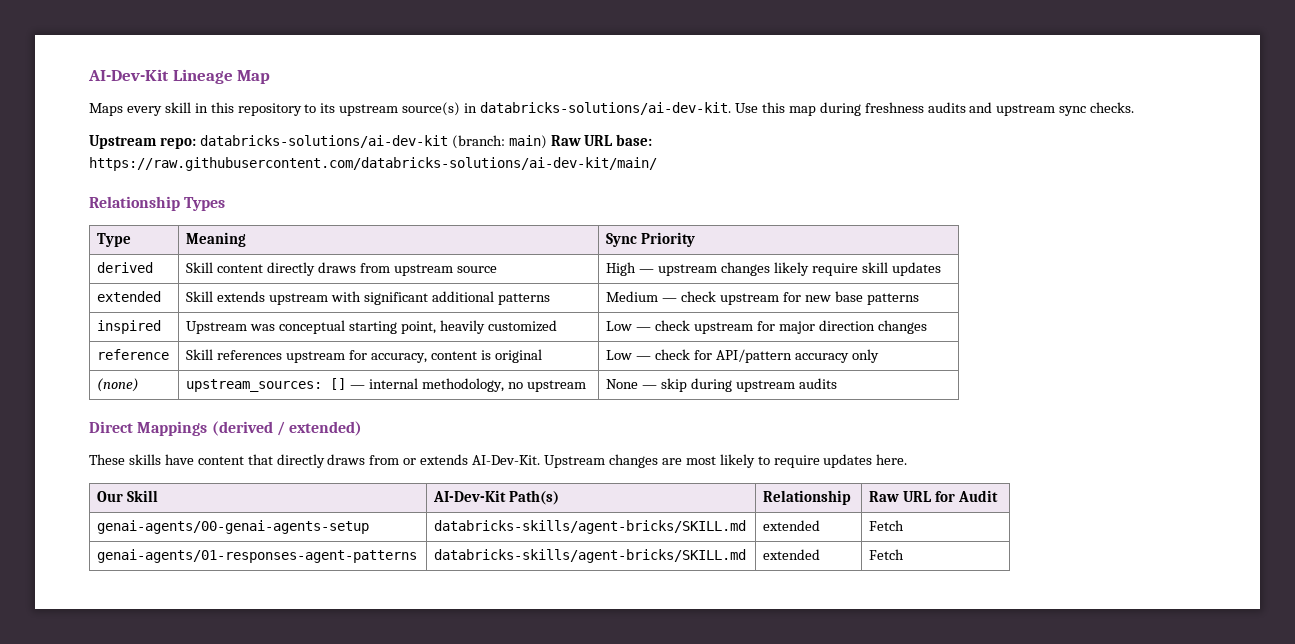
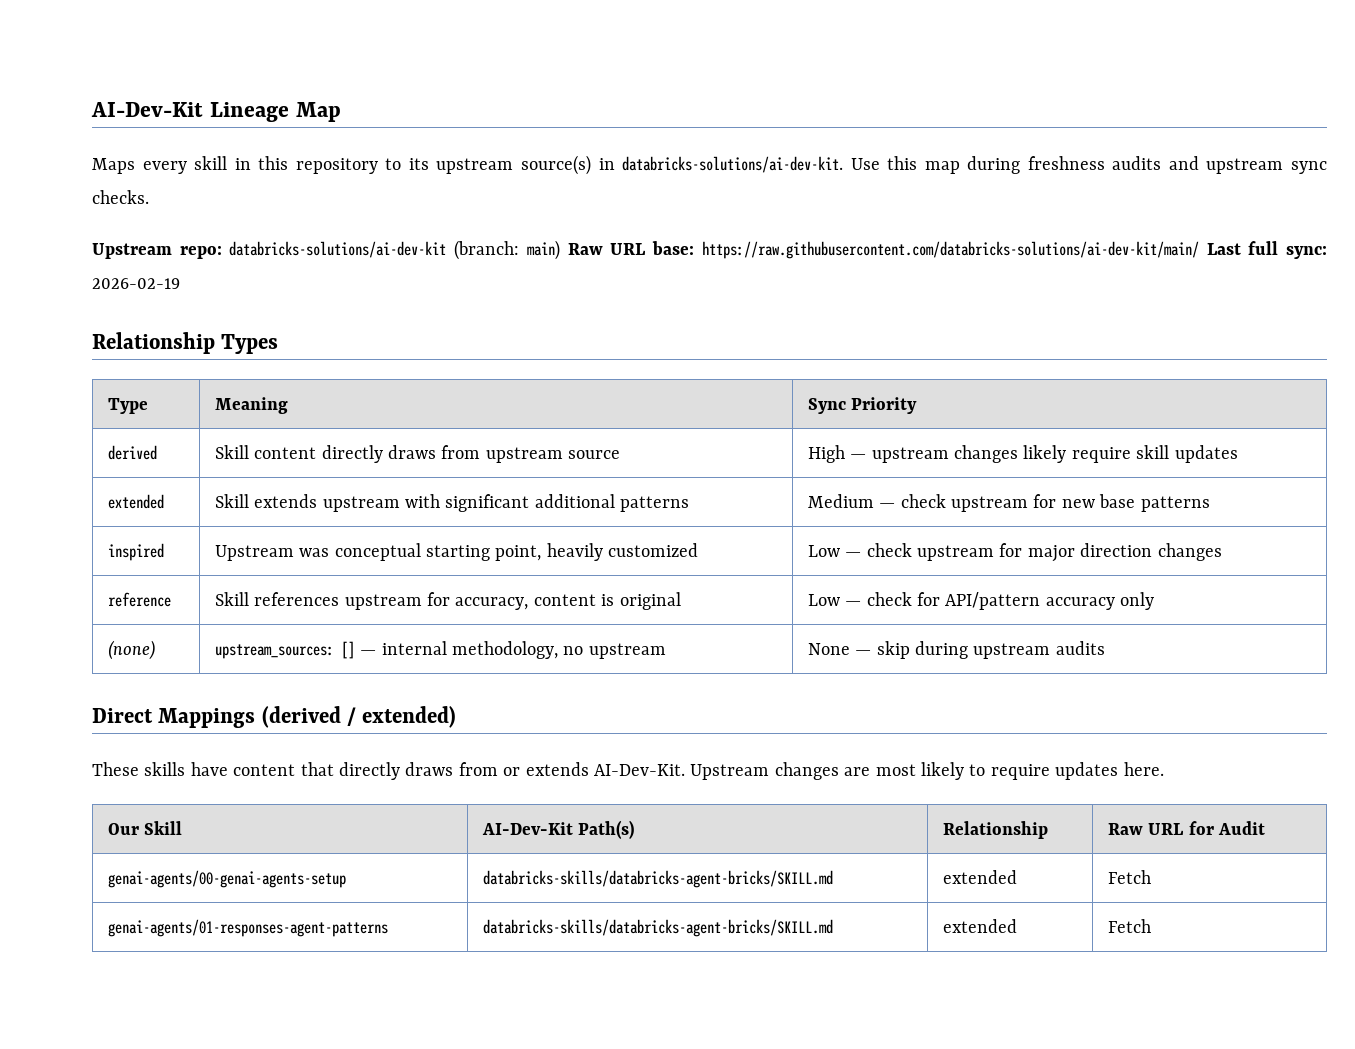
(657, 164) none -> [1206,241,1328,259] [92,278,180,289] Last full sync: 2026-02-19
[434,520,747,534] databricks-skills/agent-bricks/SKILL.md -> [482,870,833,888] databricks-skills/databricks-agent-bricks/SKILL.md
[434,549,747,563] databricks-skills/agent-bricks/SKILL.md -> [482,919,833,937] databricks-skills/databricks-agent-bricks/SKILL.md

